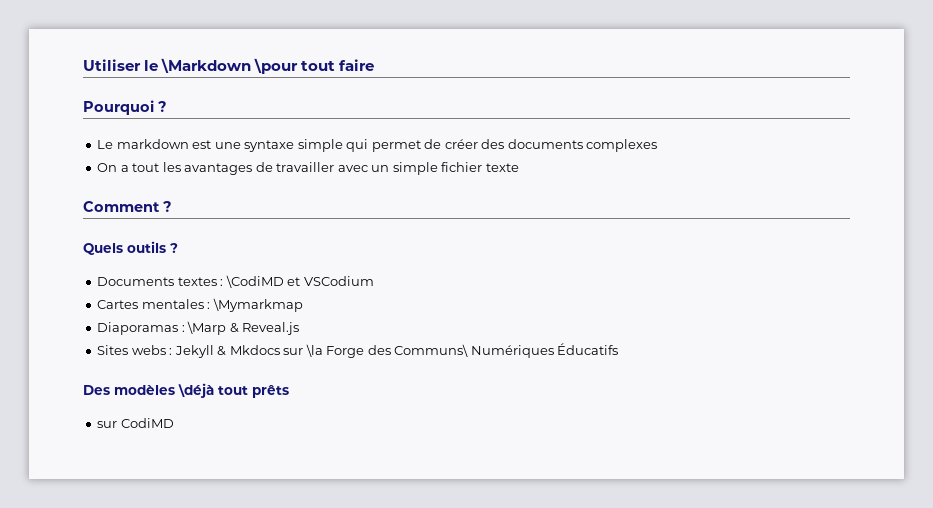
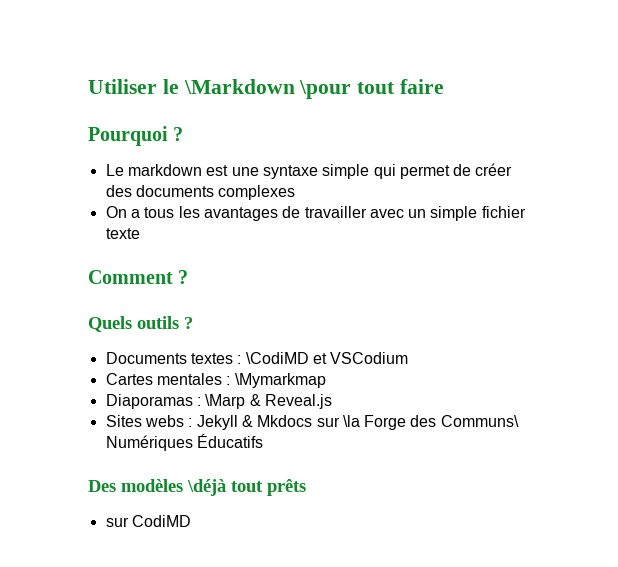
[132,163,160,172] tout -> [144,207,175,218] tous

